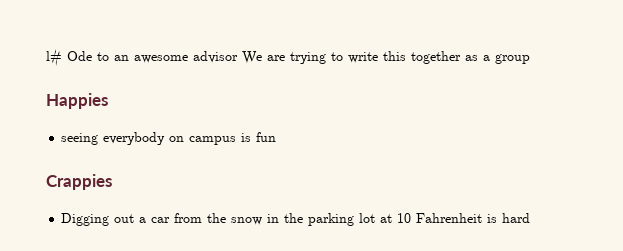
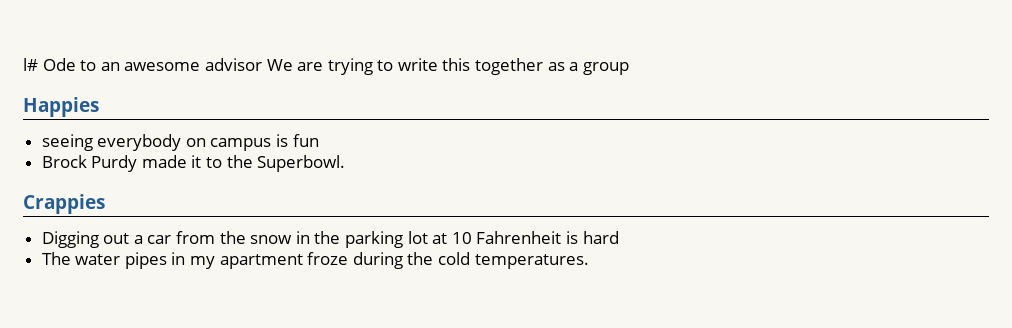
(277, 137) none -> [41,155,346,172] // Brock Purdy made it to the Superbowl.
(531, 218) none -> [41,252,589,269] // The water pipes in my apartment froze during the cold temperatures.

